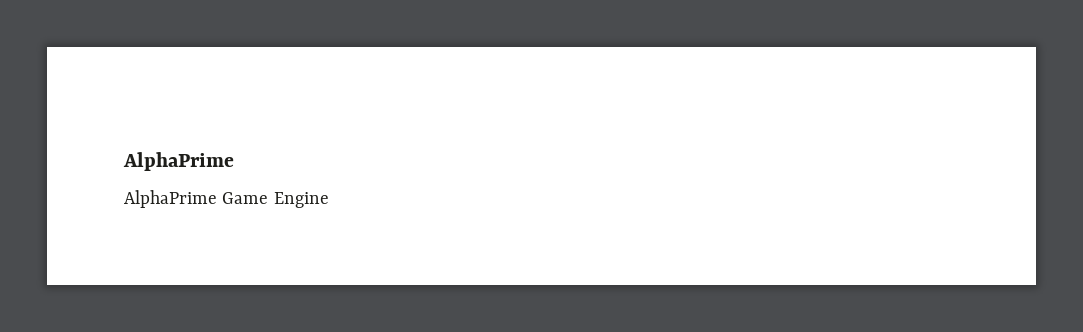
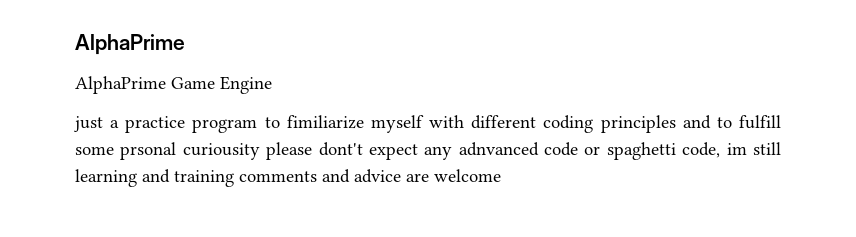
(329, 200) none -> [74,115,781,133] [75,142,781,160] [75,169,501,187] // just a practice program to fimiliarize myself with different coding principles and to fulfill some prsonal curiousity please dont't expect any adnvanced code or spaghetti code, im still learning and training comments and advice are welcome

